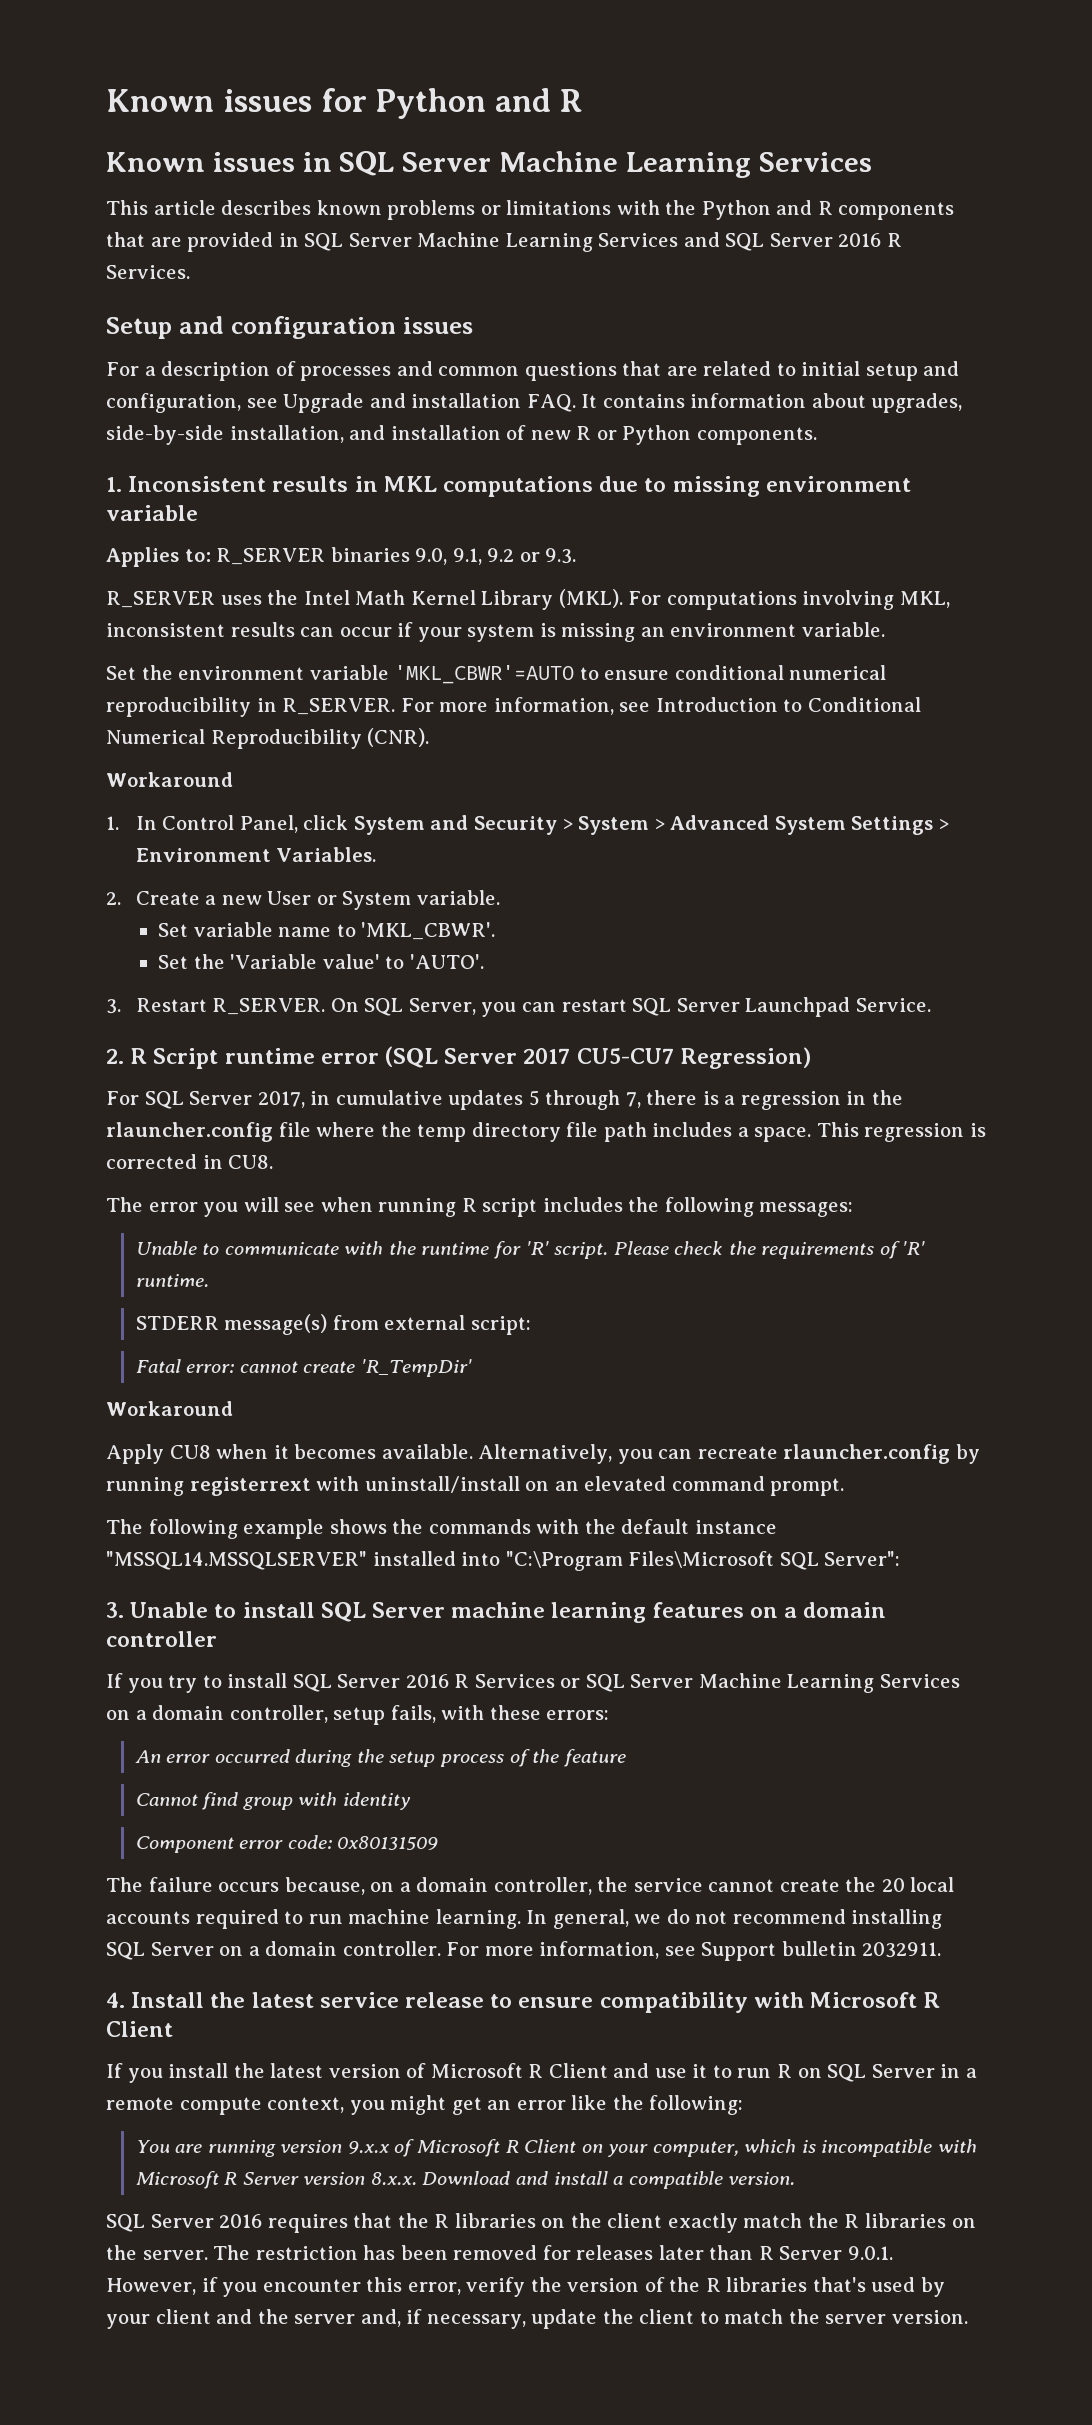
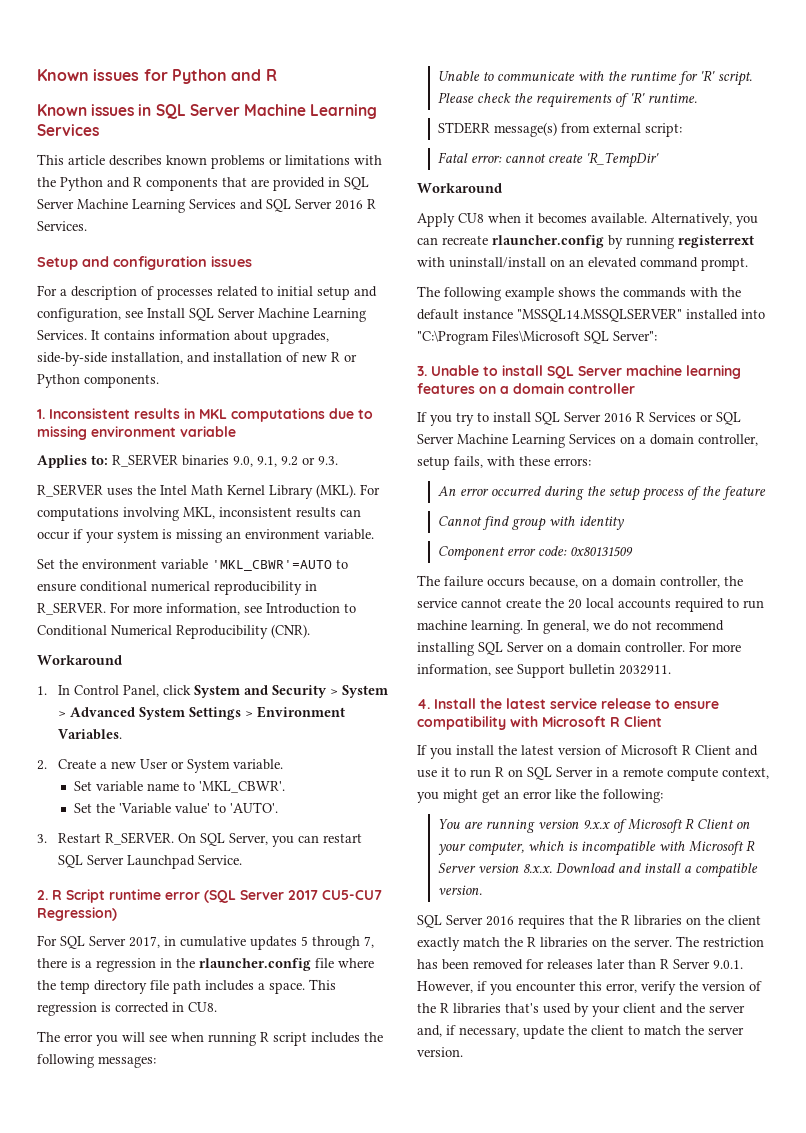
[396,361,698,381] and common questions that are -> (213, 294) none
[283,393,576,413] Upgrade and installation FAQ. -> [147,308,366,322] [37,330,87,340] Install SQL Server Machine Learning Services.

